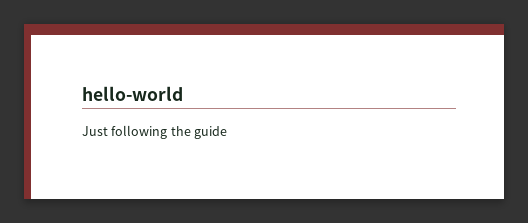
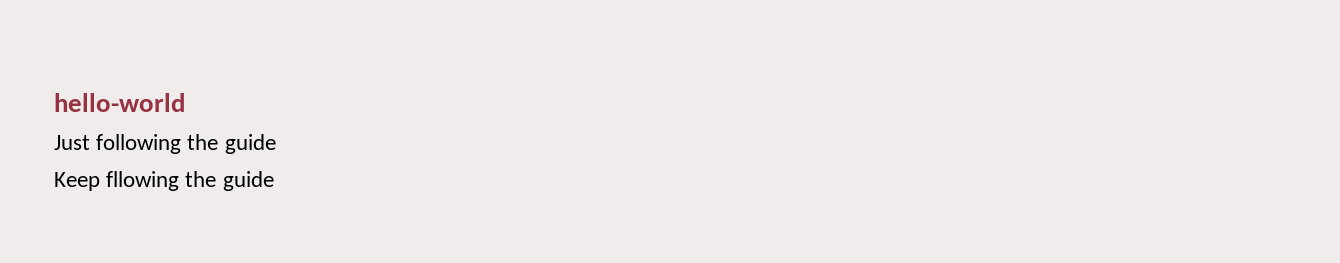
(228, 132) none -> [54,171,274,191] // Keep fllowing the guide

